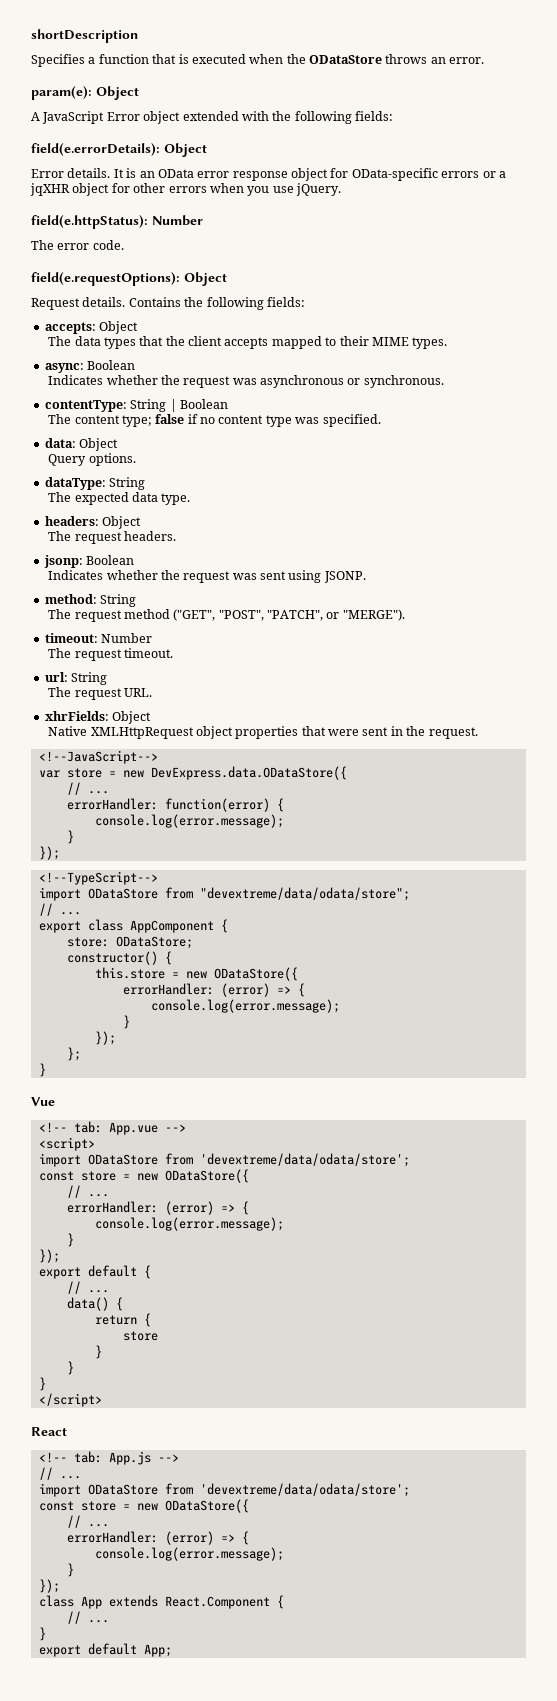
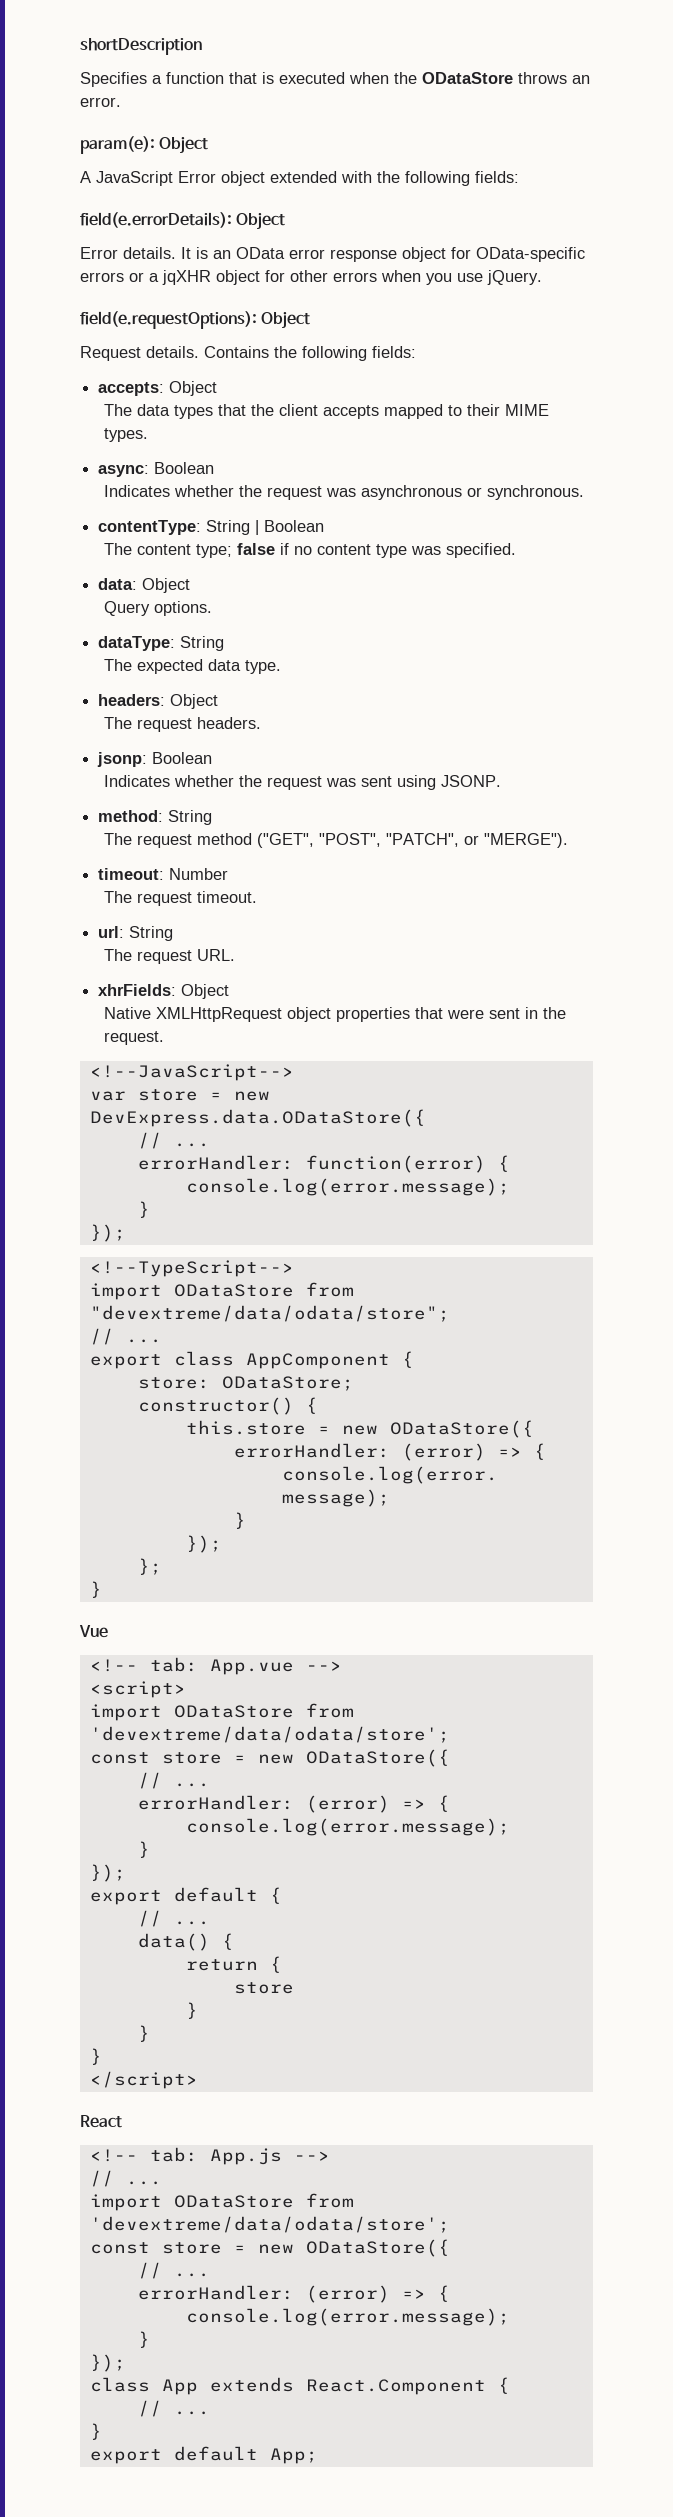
[31,215,203,229] [31,240,124,250] // field(e.httpStatus): Number // The error code. -> (542, 277) none

